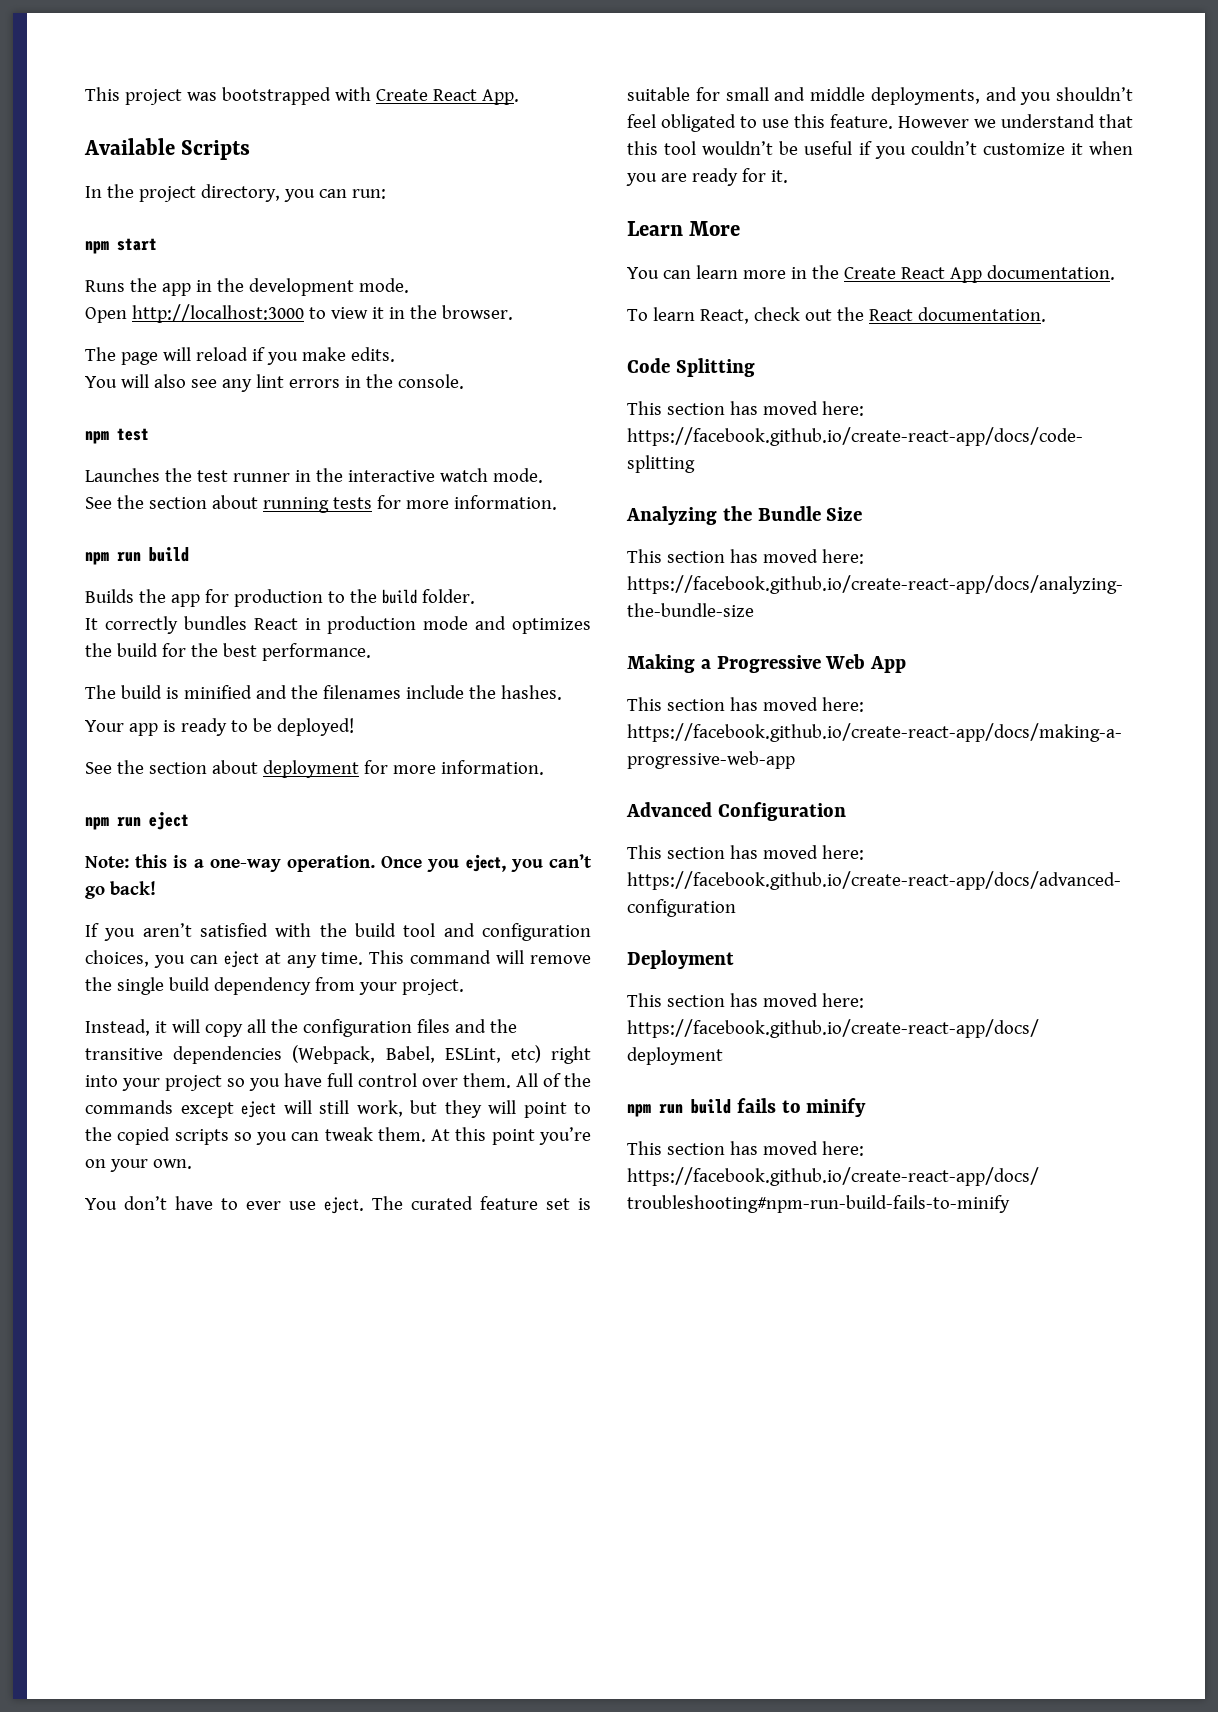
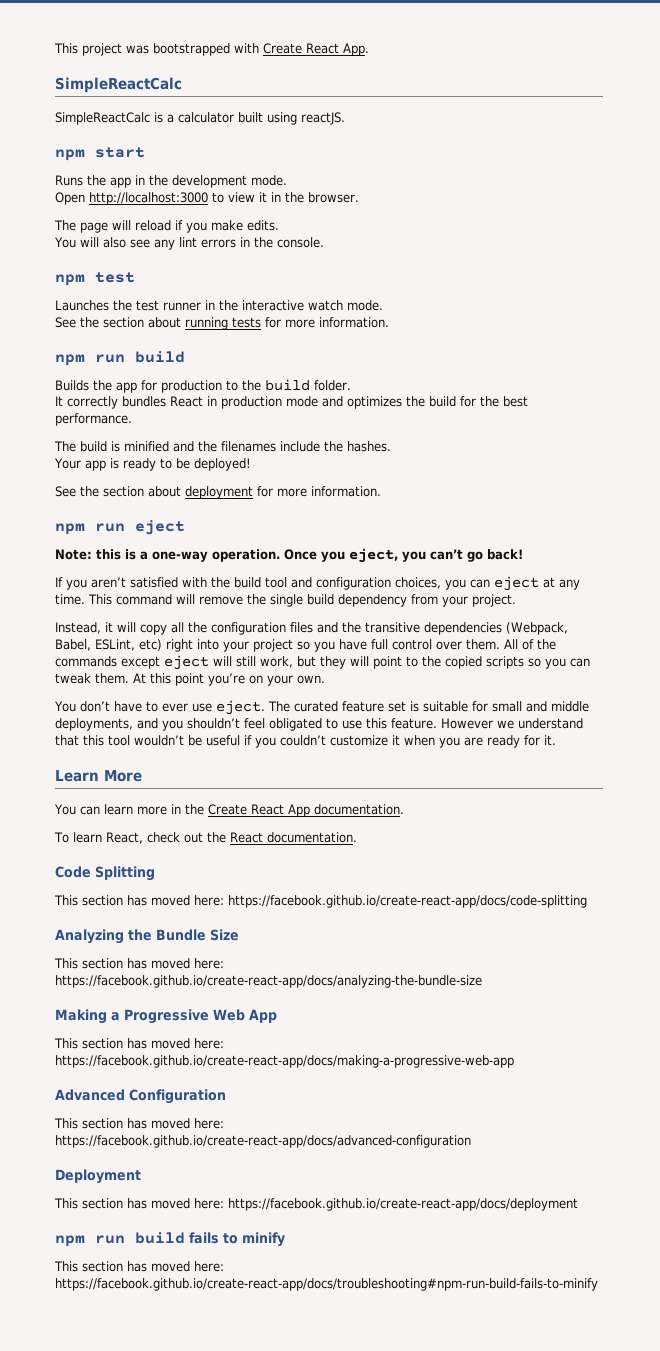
[84,138,251,160] [85,184,386,202] Available Scripts // In the project directory, you can run: -> [55,77,182,93] [55,112,345,125] SimpleReactCalc // SimpleReactCalc is a calculator built using reactJS.

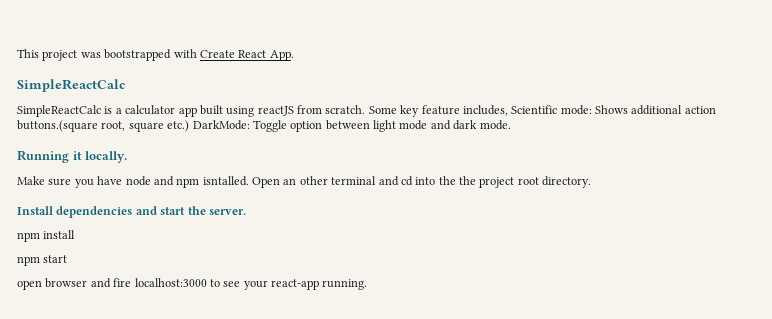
(234, 117) none -> [178,107,197,117] app
[301,112,345,125] [55,147,145,161] [55,175,287,188] [55,192,359,205] [54,220,279,233] [54,237,324,250] [55,272,135,286] [55,300,383,311] [55,317,389,330] [55,351,185,366] [55,379,351,393] [55,396,528,409] [55,413,132,426] [54,441,391,452] [54,458,251,471] [55,486,381,499] [55,520,185,535] [55,548,523,563] [55,576,580,591] [55,594,516,607] [55,622,568,635] [55,639,556,652] [55,655,590,670] [55,673,325,686] [54,700,589,715] [55,718,583,731] [55,735,556,748] [55,770,142,782] [54,804,404,817] [54,832,357,844] [55,866,155,881] [54,895,587,908] [55,929,239,944] [54,958,224,969] [55,975,482,988] [55,1009,277,1024] [54,1038,224,1049] [55,1055,514,1068] [55,1089,226,1104] [54,1118,224,1129] [55,1135,471,1148] [55,1169,141,1184] [54,1198,578,1211] [55,1232,285,1247] [54,1261,224,1272] [55,1278,598,1291] reactJS. // npm start // Runs the app in the development mode. // Open http://localhost:3000 to view it in the browser. // The page will reload if you make edits. // You will also see any lint errors in the console. // npm test // Launches the test runner in the interactive watch mode. // See the section about running tests for more information. // npm run build // Builds the app for production to the build folder. // It correctly bundles React in production mode and optimizes the build for the best performance. // The build is minified and the filenames include the hashes. // Your app is ready to be deployed! // See the section about deployment for more information. // npm run eject // Note: this is a one-way operation. Once you eject, you can’t go back! // If you aren’t satisfied with the build tool and configuration choices, you can eject at any time. This command will remove the single build dependency from your project. // Instead, it will copy all the configuration files and the transitive dependencies (Webpack, Babel, ESLint, etc) right into your project so you have full control over them. All of the commands except eject will still work, but they will point to the copied scripts so you can tweak them. At this point you’re on your own. // You don’t have to ever use eject. The curated feature set is suitable for small and middle deployments, and you shouldn’t feel obligated to use this feature. However we understand that this tool wouldn’t be useful if you couldn’t customize it when you are ready for it. // Learn More // You can learn more in the Create React App documentation. // To learn React, check out the React documentation. // Code Splitting // This section has moved here: https://facebook.github.io/create-react-app/docs/code-splitting // Analyzing the Bundle Size // This section has moved here: https://facebook.github.io/create-react-app/docs/analyzing-the-bundle-size // Making a Progressive Web App // This section has moved here: https://facebook.github.io/create-react-app/docs/making-a-progressive-web-app // Advanced Configuration // This section has moved here: https://facebook.github.io/create-react-app/docs/advanced-configuration // Deployment // This section has moved here: https://facebook.github.io/create-react-app/docs/deployment // npm run build fails to minify // This section has moved here: https://facebook.github.io/create-react-app/docs/troubleshooting#npm-run-build-fails-to-minify -> [257,105,716,117] [17,120,511,132] [17,150,128,163] [17,176,592,188] [17,206,246,218] [17,230,76,242] [17,255,68,266] [17,278,368,290] reactJS from scratch. Some key feature includes, Scientific mode: Shows additional action buttons.(square root, square etc.) DarkMode: Toggle option between light mode and dark mode. // Running it locally. // Make sure you have node and npm isntalled. Open an other terminal and cd into the the project root directory. // Install dependencies and start the server. // npm install // npm start // open browser and fire localhost:3000 to see your react-app running.

